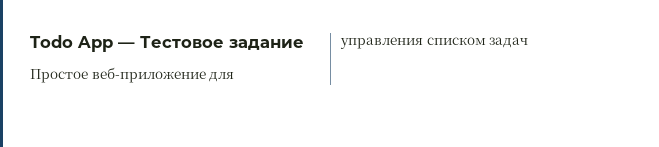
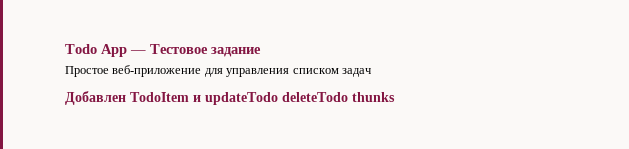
(529, 42) none -> [65,91,395,105] // Добавлен TodoItem и updateTodo deleteTodo thunks

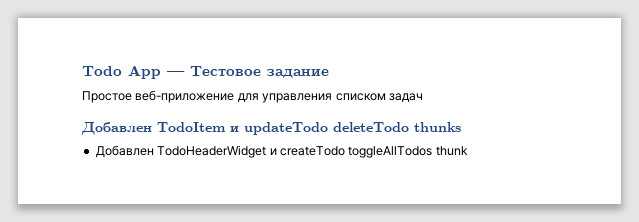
(395, 97) none -> [95,145,468,158] // Добавлен TodoHeaderWidget и createTodo toggleAllTodos thunk

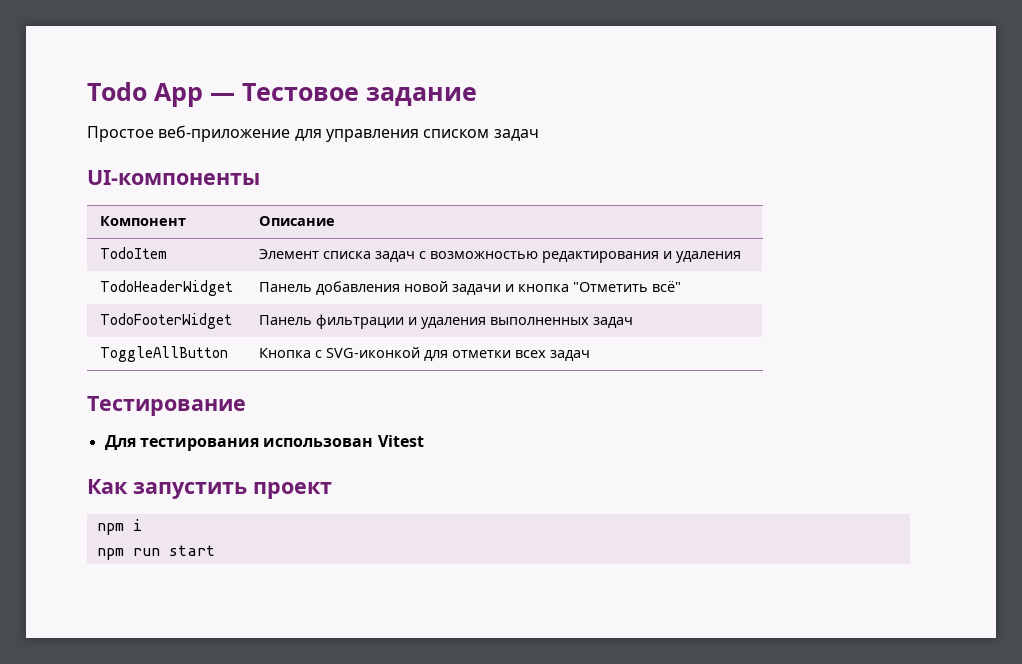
[81,122,461,135] [95,145,468,158] Добавлен TodoItem и updateTodo deleteTodo thunks // Добавлен TodoHeaderWidget и createTodo toggleAllTodos thunk -> [87,170,260,185] [99,216,186,226] [258,216,335,226] [99,247,167,259] [258,249,741,263] [99,280,233,296] [258,281,681,295] [99,313,232,329] [258,314,633,329] [99,346,228,362] [258,347,590,361] [87,396,246,416] [104,435,424,451] [87,479,332,499] [96,519,142,535] [96,545,215,560] UI-компоненты // Компонент | Описание // TodoItem | Элемент списка задач с возможностью редактирования и удаления // TodoHeaderWidget | Панель добавления новой задачи и кнопка "Отметить всё" // TodoFooterWidget | Панель фильтрации и удаления выполненных задач // ToggleAllButton | Кнопка с SVG-иконкой для отметки всех задач // Тестирование // Для тестирования использован Vitest // Как запустить проект // npm i // npm run start

